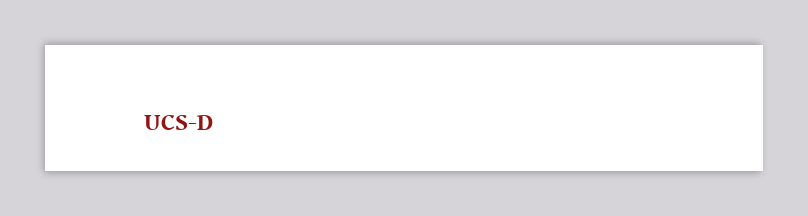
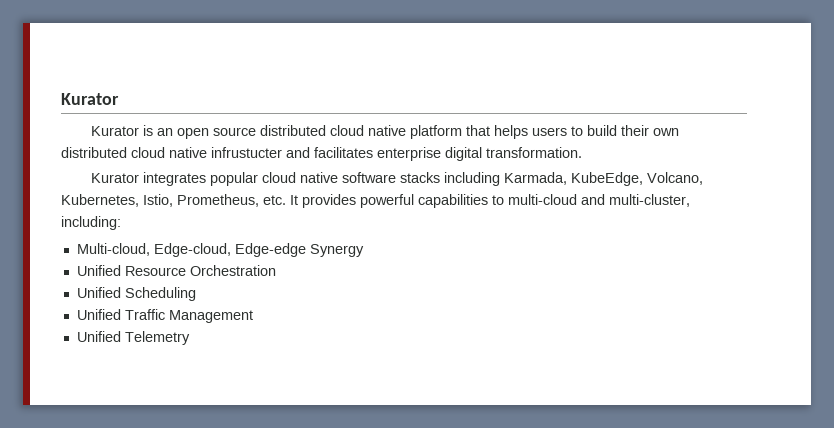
[144,114,213,130] UCS-D -> [61,93,119,105] [90,125,679,139] [61,147,582,161] [90,172,703,186] [61,194,690,208] [61,216,121,230] [76,243,364,257] [76,265,276,276] [76,287,196,301] [76,309,253,323] [76,331,190,345] Kurator // Kurator is an open source distributed cloud native platform that helps users to build their own distributed cloud native infrustucter and facilitates enterprise digital transformation. // Kurator integrates popular cloud native software stacks including Karmada, KubeEdge, Volcano, Kubernetes, Istio, Prometheus, etc. It provides powerful capabilities to multi-cloud and multi-cluster, including: // Multi-cloud, Edge-cloud, Edge-edge Synergy // Unified Resource Orchestration // Unified Scheduling // Unified Traffic Management // Unified Telemetry

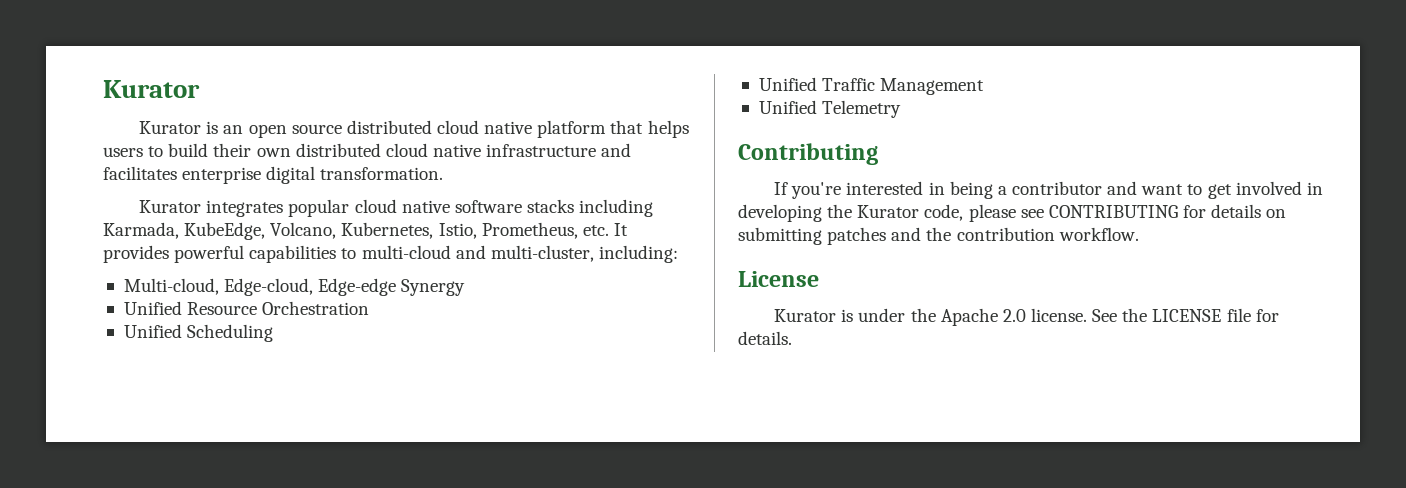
[211,147,282,158] infrustucter -> [486,144,597,157] infrastructure
(190, 338) none -> [738,143,878,165] [774,181,1323,199] [738,204,1287,222] [738,227,1139,245] [738,271,819,287] [774,308,1279,326] [738,331,792,345] // Contributing // If you're interested in being a contributor and want to get involved in developing the Kurator code, please see CONTRIBUTING for details on submitting patches and the contribution workflow. // License // Kurator is under the Apache 2.0 license. See the LICENSE file for details.

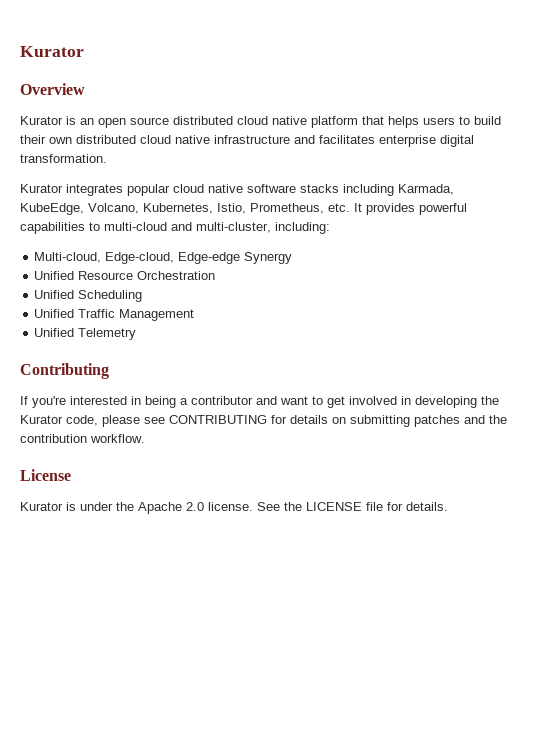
[103,80,200,98] Kurator -> [20,46,84,57] [20,83,85,95] Kurator // Overview

